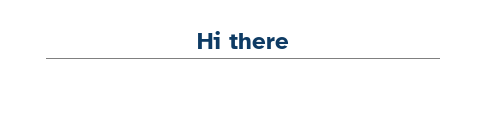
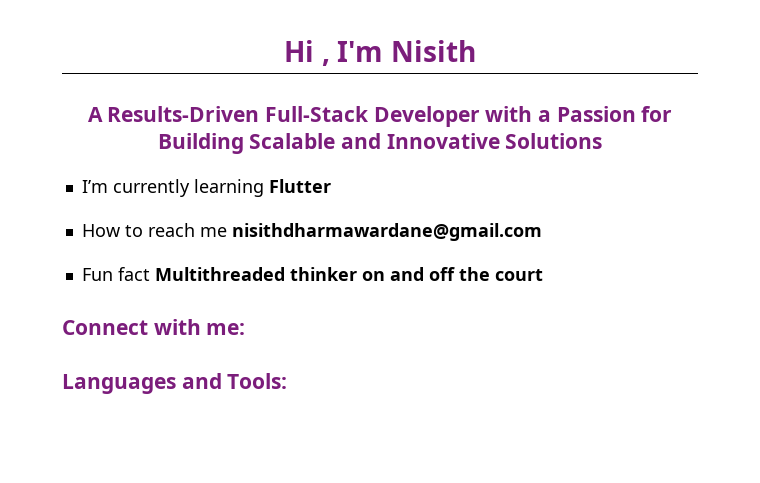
[229,33,289,49] there -> [321,40,476,66] [87,106,673,127] [157,133,603,154] [81,179,331,197] [81,223,542,241] [81,267,543,281] [62,319,246,335] [62,373,288,394] , I'm Nisith // A Results-Driven Full-Stack Developer with a Passion for Building Scalable and Innovative Solutions // I’m currently learning Flutter // How to reach me nisithdharmawardane@gmail.com // Fun fact Multithreaded thinker on and off the court // Connect with me: // Languages and Tools:

